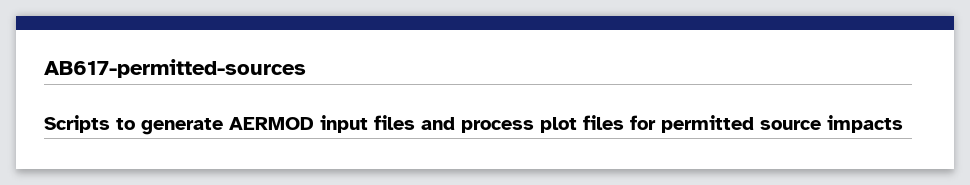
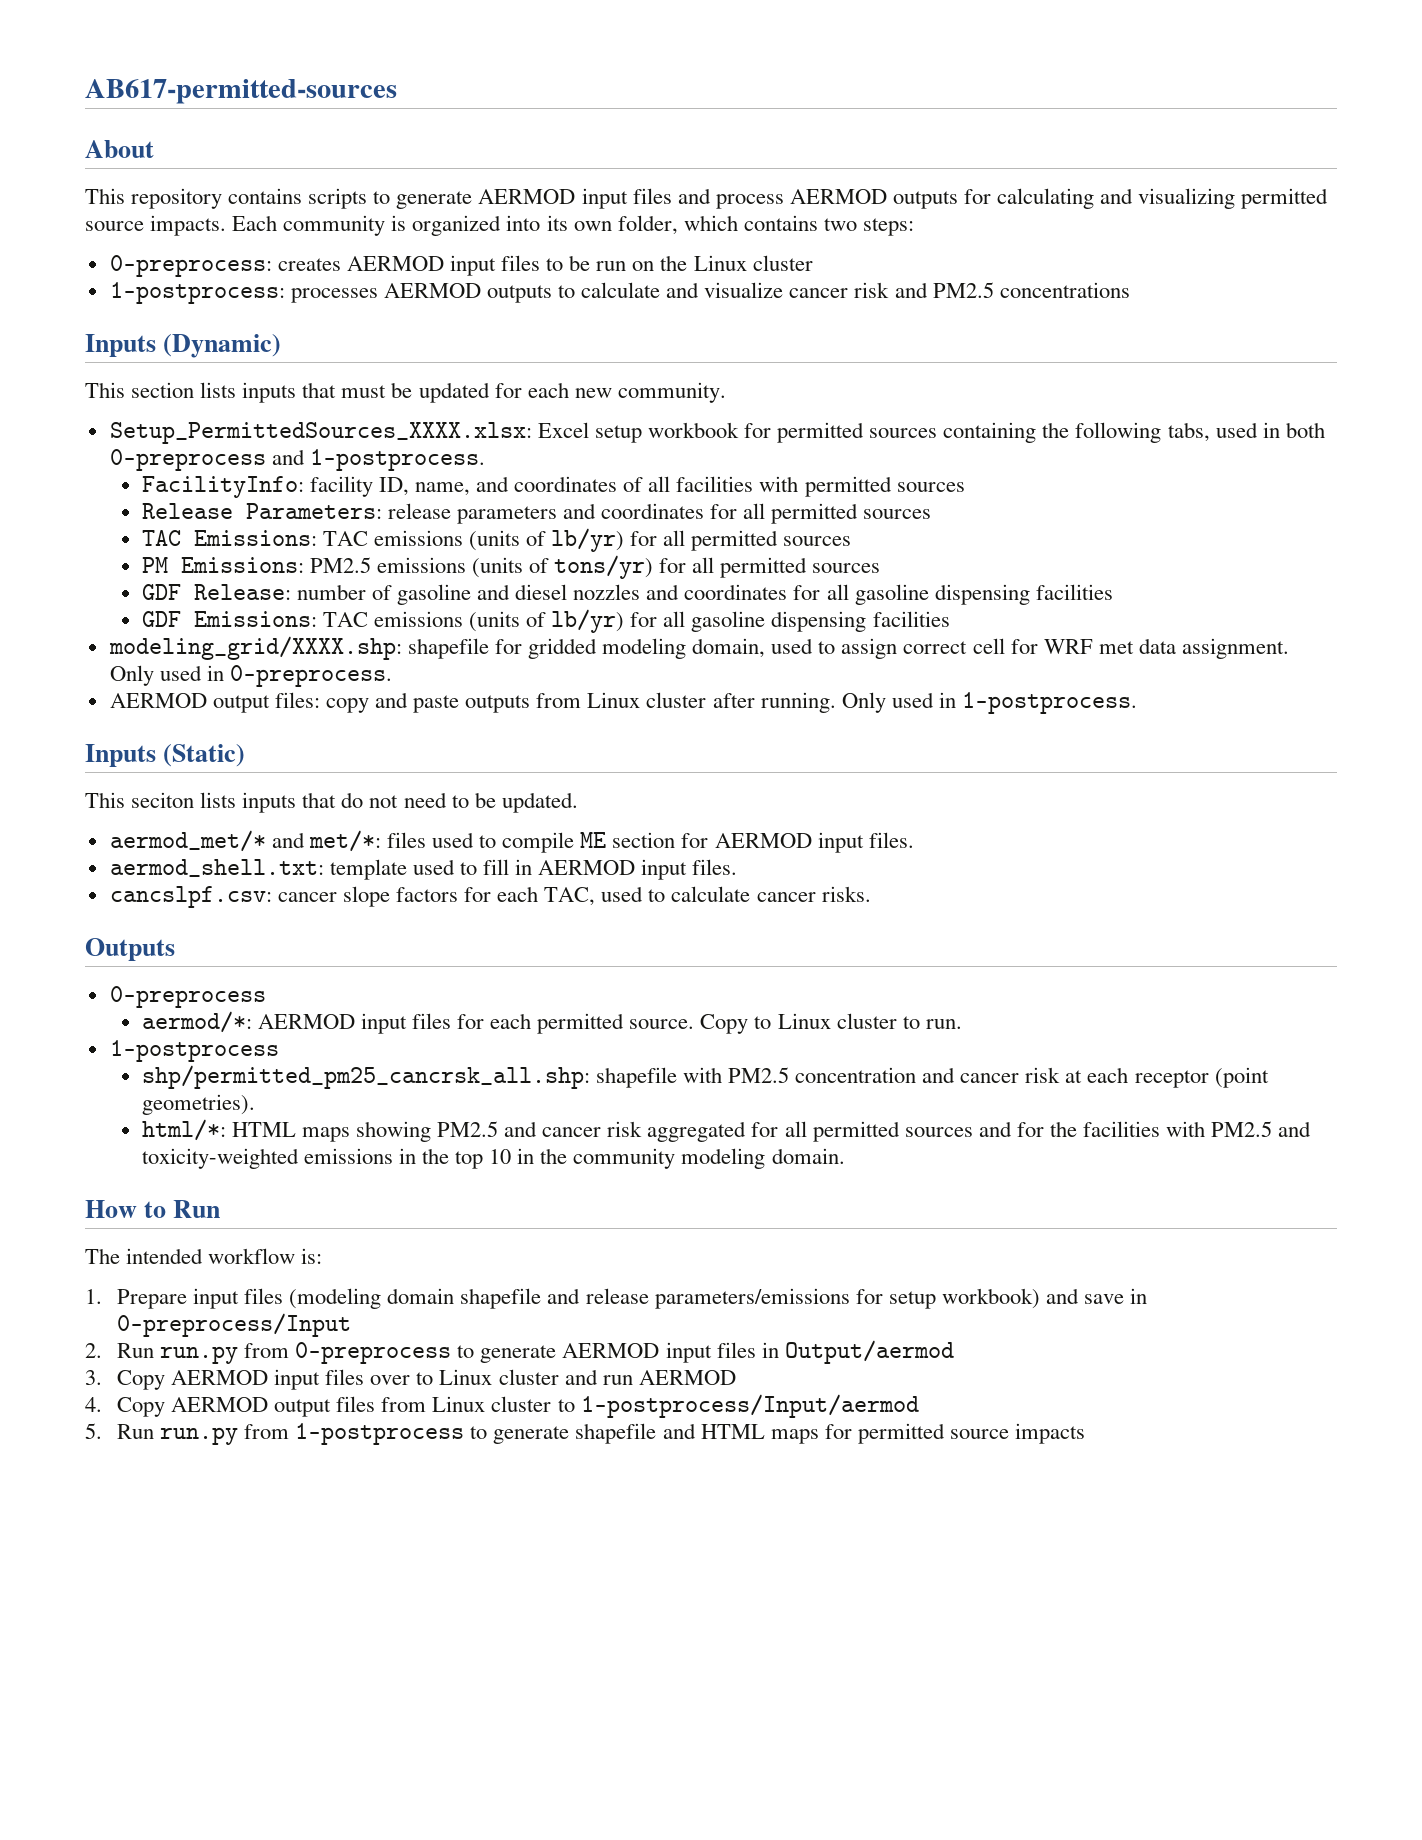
[44,115,110,133] Scripts -> [85,140,154,158] [85,188,368,209] About // This repository contains scripts
[540,115,624,133] plot files -> [789,188,1329,209] [85,215,914,236] [109,255,813,277] [109,282,1130,304] [85,334,282,358] [85,382,726,403] [109,422,1325,444] [109,449,485,471] [141,476,965,498] [141,503,932,524] [141,528,852,552] [141,555,881,579] [141,584,1113,605] [141,609,950,633] [108,636,1289,660] [109,665,392,687] [109,692,1137,714] [85,744,246,767] [85,792,578,813] [109,830,914,853] [109,859,738,880] [109,886,871,908] [85,938,175,961] [109,986,266,1008] [141,1011,962,1034] [109,1040,279,1062] [141,1065,1269,1089] [141,1094,255,1115] [141,1119,1312,1142] [141,1148,845,1169] [85,1200,221,1218] [85,1248,323,1264] [85,1288,1148,1309] [117,1313,352,1337] [85,1340,954,1364] [85,1369,736,1390] [85,1394,919,1418] [85,1423,819,1445] AERMOD outputs for calculating and visualizing permitted source impacts. Each community is organized into its own folder, which contains two steps: // 0-preprocess: creates AERMOD input files to be run on the Linux cluster // 1-postprocess: processes AERMOD outputs to calculate and visualize cancer risk and PM2.5 concentrations // Inputs (Dynamic) // This section lists inputs that must be updated for each new community. // Setup_PermittedSources_XXXX.xlsx: Excel setup workbook for permitted sources containing the following tabs, used in both 0-preprocess and 1-postprocess. // FacilityInfo: facility ID, name, and coordinates of all facilities with permitted sources // Release Parameters: release parameters and coordinates for all permitted sources // TAC Emissions: TAC emissions (units of lb/yr) for all permitted sources // PM Emissions: PM2.5 emissions (units of tons/yr) for all permitted sources // GDF Release: number of gasoline and diesel nozzles and coordinates for all gasoline dispensing facilities // GDF Emissions: TAC emissions (units of lb/yr) for all gasoline dispensing facilities // modeling_grid/XXXX.shp: shapefile for gridded modeling domain, used to assign correct cell for WRF met data assignment. Only used in 0-preprocess. // AERMOD output files: copy and paste outputs from Linux cluster after running. Only used in 1-postprocess. // Inputs (Static) // This seciton lists inputs that do not need to be updated. // aermod_met/* and met/*: files used to compile ME section for AERMOD input files. // aermod_shell.txt: template used to fill in AERMOD input files. // cancslpf.csv: cancer slope factors for each TAC, used to calculate cancer risks. // Outputs // 0-preprocess // aermod/*: AERMOD input files for each permitted source. Copy to Linux cluster to run. // 1-postprocess // shp/permitted_pm25_cancrsk_all.shp: shapefile with PM2.5 concentration and cancer risk at each receptor (point geometries). // html/*: HTML maps showing PM2.5 and cancer risk aggregated for all permitted sources and for the facilities with PM2.5 and toxicity-weighted emissions in the top 10 in the community modeling domain. // How to Run // The intended workflow is: // 1. Prepare input files (modeling domain shapefile and release parameters/emissions for setup workbook) and save in 0-preprocess/Input // 2. Run run.py from 0-preprocess to generate AERMOD input files in Output/aermod // 3. Copy AERMOD input files over to Linux cluster and run AERMOD // 4. Copy AERMOD output files from Linux cluster to 1-postprocess/Input/aermod // 5. Run run.py from 1-postprocess to generate shapefile and HTML maps

